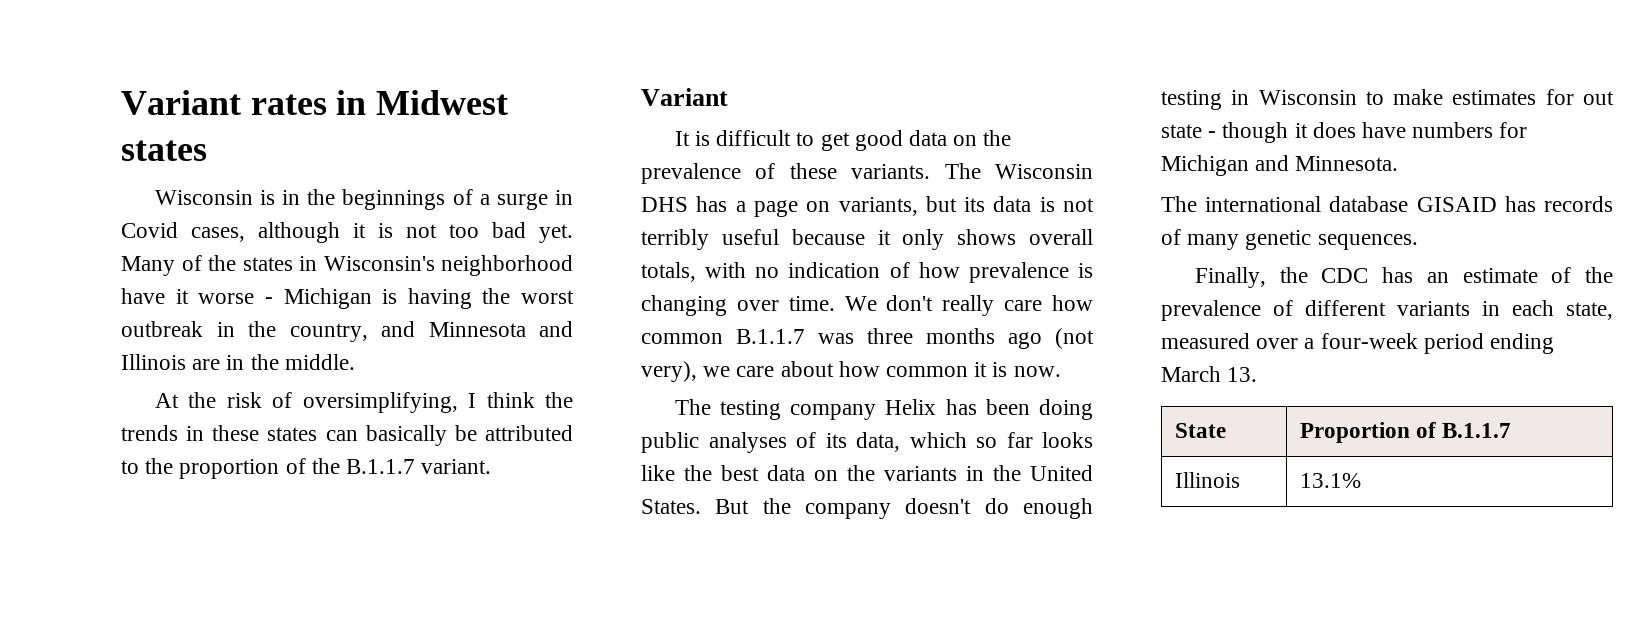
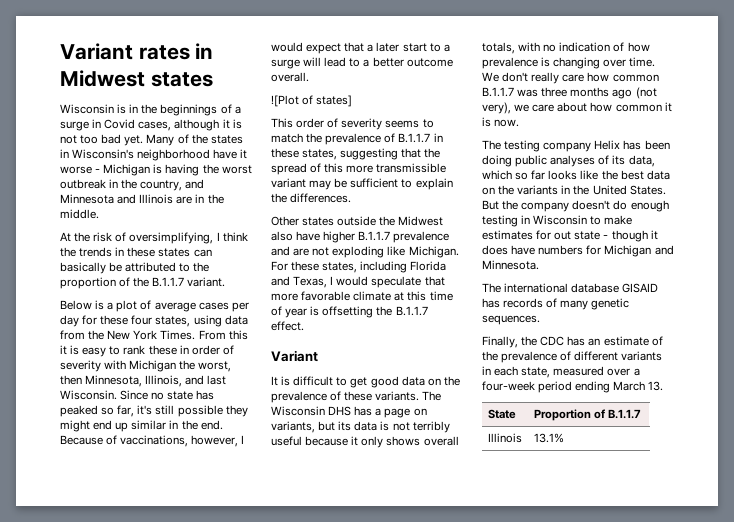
(492, 466) none -> [60,300,249,312] [60,315,248,327] [60,330,248,340] [60,345,234,357] [60,360,232,372] [60,375,227,387] [60,390,215,400] [60,405,248,417] [60,420,223,432] [60,435,245,447] [271,42,450,54] [271,57,453,69] [271,72,309,82] [271,95,353,107] [271,118,434,130] [271,133,443,145] [271,148,441,160] [271,163,447,175] [271,178,453,190] [271,193,352,203] [271,216,444,226] [271,231,450,243] [271,246,459,258] [271,261,447,273] [271,276,445,288] [271,291,453,301] [271,306,428,318] [271,321,304,331] // Below is a plot of average cases per day for these four states, using data from the New York Times. From this it is easy to rank these in order of severity with Michigan the worst, then Minnesota, Illinois, and last Wisconsin. Since no state has peaked so far, it's still possible they might end up similar in the end. Because of vaccinations, however, I would expect that a later start to a surge will lead to a better outcome overall. // ![Plot of states] // This order of severity seems to match the prevalence of B.1.1.7 in these states, suggesting that the spread of this more transmissible variant may be sufficient to explain the differences. // Other states outside the Midwest also have higher B.1.1.7 prevalence and are not exploding like Michigan. For these states, including Florida and Texas, I would speculate that more favorable climate at this time of year is offsetting the B.1.1.7 effect.

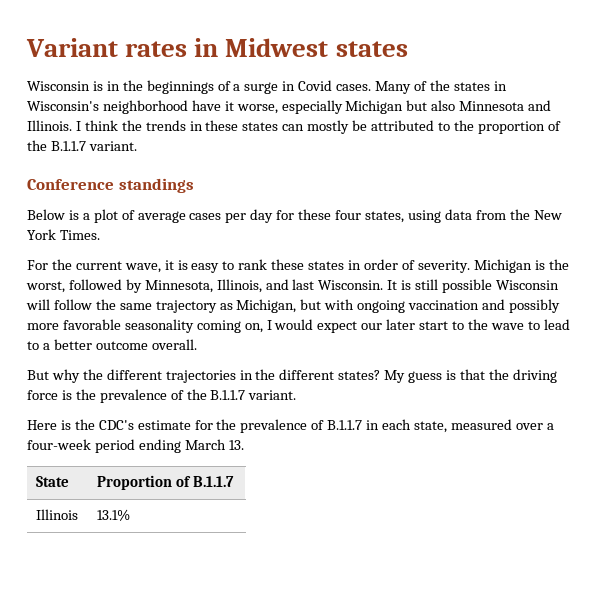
[138,119,242,131] [60,134,144,146] cases, although it is not too bad yet. -> [336,84,372,91] cases.
[60,164,252,176] [60,179,205,191] [60,194,224,204] [60,209,99,219] [60,232,214,244] worse - Michigan is having the worst outbreak in the country, and Minnesota and Illinois are in the middle. // At the risk of oversimplifying, -> [236,100,552,114] [27,120,72,131] worse, especially Michigan but also Minnesota and Illinois.
[60,262,106,274] basically -> [307,120,350,134] mostly
(226, 282) none -> [27,178,194,193] // Conference standings
[198,330,248,340] From this -> [27,259,161,273] // For the current wave,
(177, 350) none -> [308,261,345,270] states
[60,360,232,372] [60,375,82,385] severity with Michigan the worst, then -> [417,259,569,273] [26,279,142,293] severity. Michigan is the worst, followed by
[120,390,215,400] [60,405,248,417] [60,420,223,432] [60,435,239,447] Since no state has peaked so far, it's still possible they might end up similar in the end. Because of vaccinations, however, -> [387,279,559,293] [26,299,560,313] [27,319,263,333] It is still possible Wisconsin will follow the same trajectory as Michigan, but with ongoing vaccination and possibly more favorable seasonality coming on,
[344,42,374,52] that a -> [361,323,383,330] our
[443,44,450,52] [271,57,322,69] a surge will -> [467,319,540,330] the wave to
[271,95,353,107] [271,118,434,130] [271,133,303,143] ![Plot of states] // This order of severity seems to match -> [27,369,557,383] [27,389,297,403] [27,419,213,430] But why the different trajectories in the different states? My guess is that the driving force is the prevalence of the B.1.1.7 variant. // Here is the CDC's estimate for
[271,148,441,160] [271,163,447,175] [271,178,453,190] [271,193,352,203] [271,216,444,226] [271,231,450,243] [271,246,459,258] [271,261,447,273] [271,276,445,288] [271,291,453,301] [271,306,428,318] [271,321,304,331] [271,350,318,362] [271,376,460,388] [271,391,442,403] [271,406,427,418] [271,421,450,433] [271,436,459,448] [482,42,650,54] [482,57,656,69] [482,72,659,84] [482,87,657,99] [482,102,672,114] [482,117,520,127] [482,140,670,152] [482,155,655,167] [482,170,670,180] [482,185,666,195] [482,200,669,212] [482,215,633,227] [482,230,658,242] [482,245,674,257] [482,260,539,270] [482,283,659,293] [482,298,630,310] [482,315,540,325] [482,336,663,348] [482,351,663,363] [482,366,491,375] these states, suggesting that the spread of this more transmissible variant may be sufficient to explain the differences. // Other states outside the Midwest also have higher B.1.1.7 prevalence and are not exploding like Michigan. For these states, including Florida and Texas, I would speculate that more favorable climate at this time of year is offsetting the B.1.1.7 effect. // Variant // It is difficult to get good data on the prevalence of these variants. The Wisconsin DHS has a page on variants, but its data is not terribly useful because it only shows overall totals, with no indication of how prevalence is changing over time. We don't really care how common B.1.1.7 was three months ago (not very), we care about how common it is now. // The testing company Helix has been doing public analyses of its data, which so far looks like the best data on the variants in the United States. But the company doesn't do enough testing in Wisconsin to make estimates for out state - though it does have numbers for Michigan and Minnesota. // The international database GISAID has records of many genetic sequences. // Finally, the CDC has an estimate of the prevalence of different variants in -> (380, 425) none

